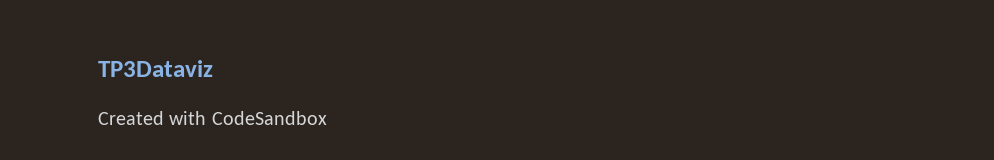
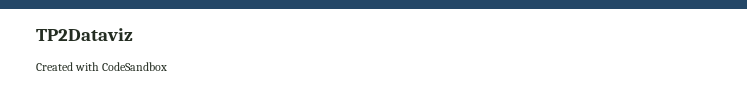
[98,60,213,77] TP3Dataviz -> [36,28,133,41] TP2Dataviz

